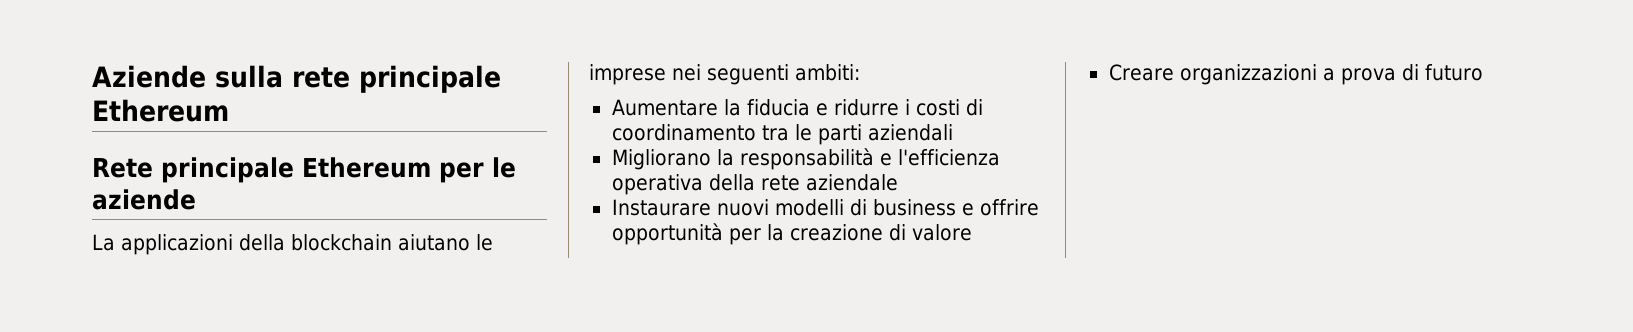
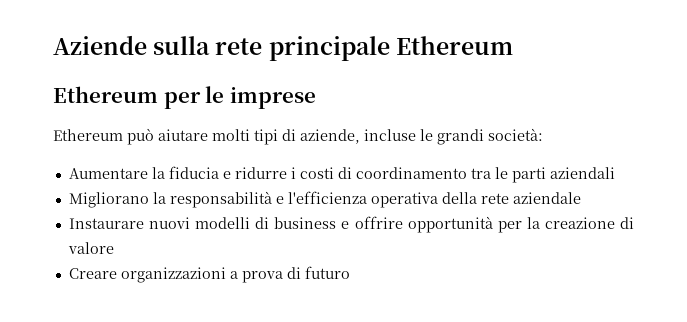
[92,157,294,183] Rete principale -> (513, 45) none
[92,189,196,210] [92,234,493,255] [589,64,860,85] aziende // La applicazioni della blockchain aiutano le imprese nei seguenti ambiti: -> [229,87,316,109] [53,128,543,145] imprese // Ethereum può aiutare molti tipi di aziende, incluse le grandi società:

